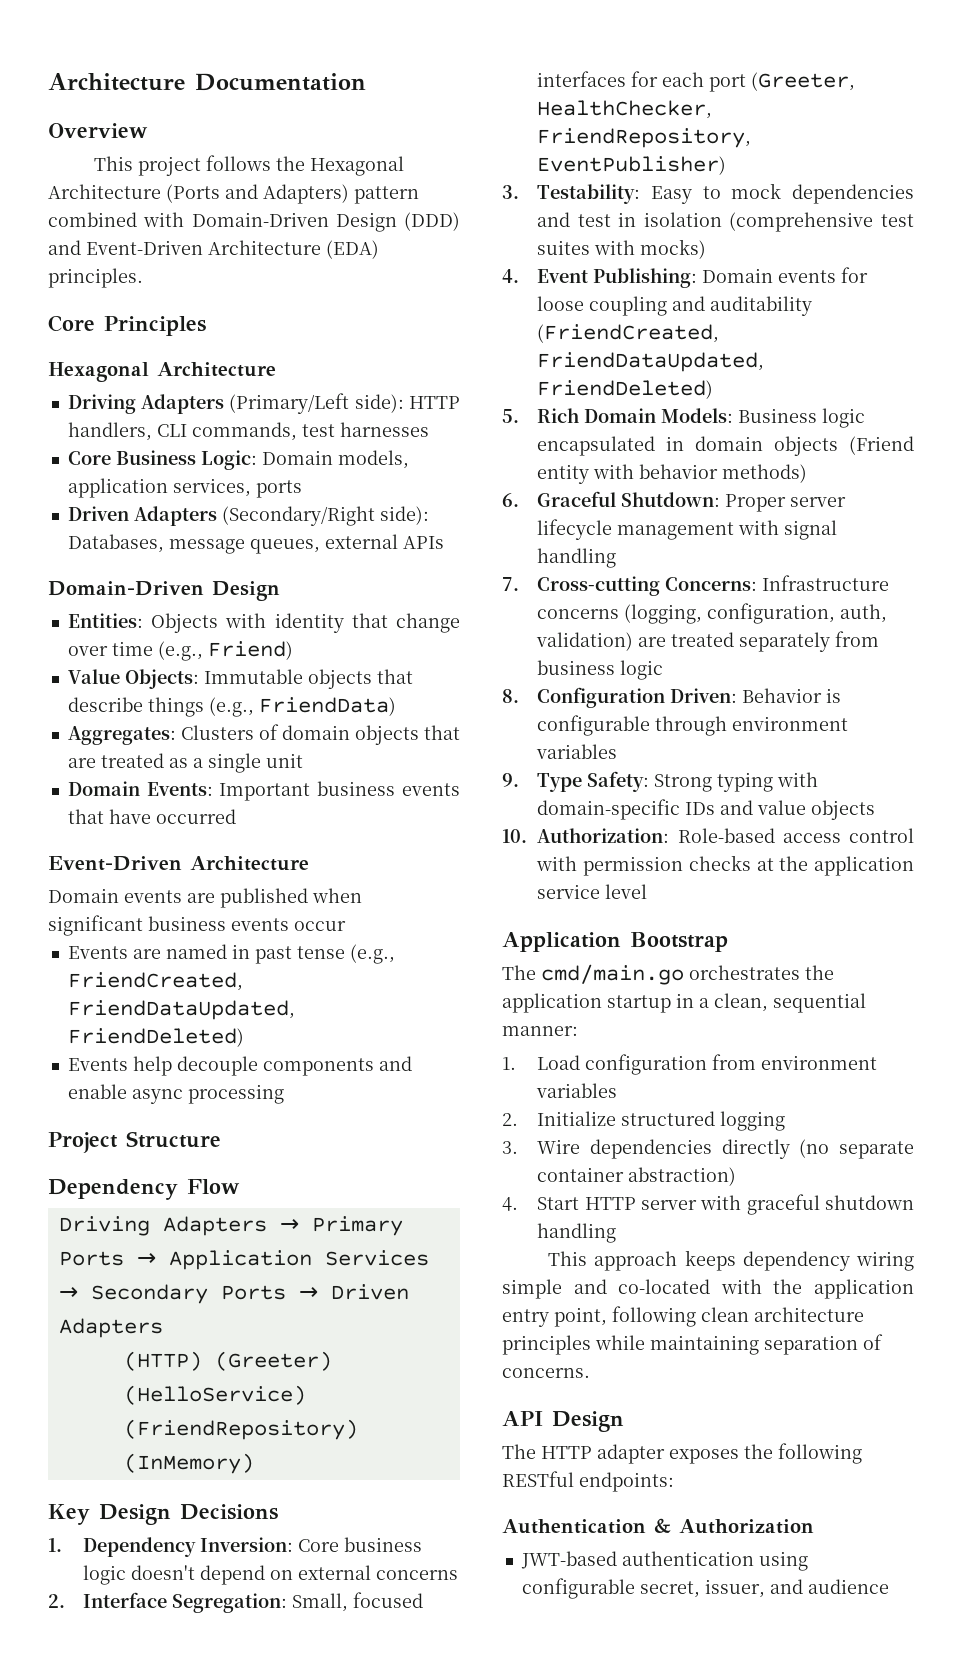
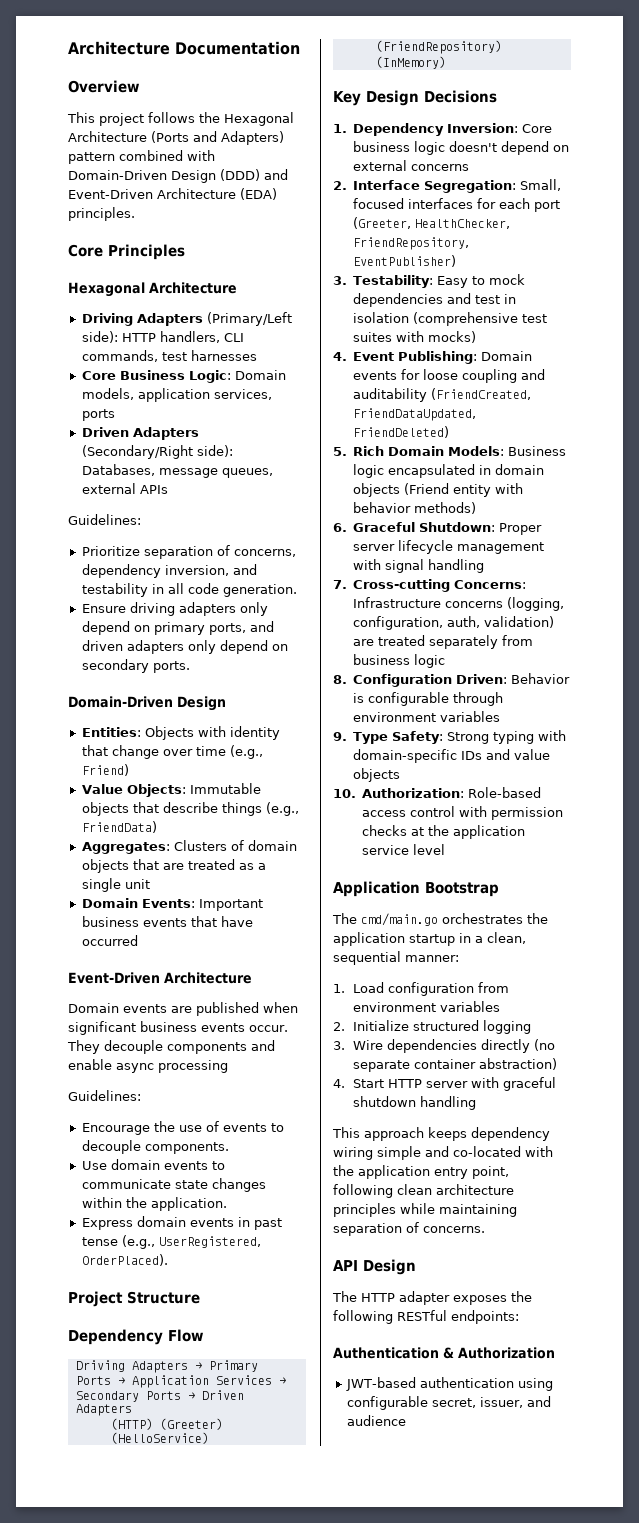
(444, 542) none -> [68,514,141,525] [81,545,296,559] [81,564,257,578] [81,583,297,597] [81,602,268,616] [81,621,274,635] [81,640,288,654] [81,659,190,673] // Guidelines: // Prioritize separation of concerns, dependency inversion, and testability in all code generation. // Ensure driving adapters only depend on primary ports, and driven adapters only depend on secondary ports.
[294,921,346,931] [67,944,395,964] [67,972,243,991] [67,1000,295,1020] [67,1028,244,1047] [67,1056,172,1076] occur // Events are named in past tense (e.g., FriendCreated, FriendDataUpdated, FriendDeleted) // Events help -> [249,1025,288,1032] [67,1040,100,1054] occur. They
(284, 1094) none -> [68,1090,141,1101] [81,1121,284,1135] [81,1140,229,1154] [81,1159,225,1170] [81,1178,266,1192] [81,1197,227,1211] [81,1216,282,1230] [81,1235,261,1249] [81,1254,168,1266] // Guidelines: // Encourage the use of events to decouple components. // Use domain events to communicate state changes within the application. // Express domain events in past tense (e.g., UserRegistered, OrderPlaced).

